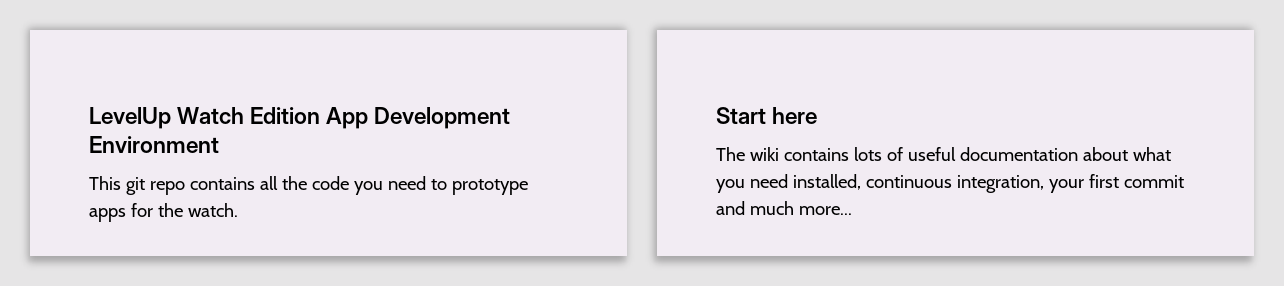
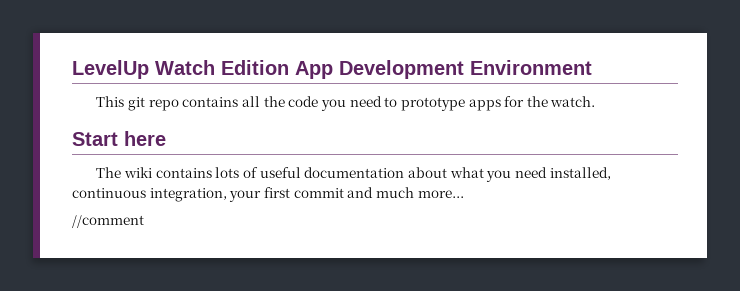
(852, 210) none -> [72,215,144,228] // //comment

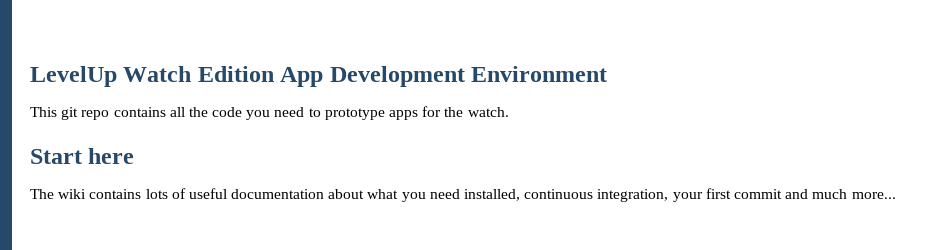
[72,215,144,228] // //comment -> (896, 195) none

